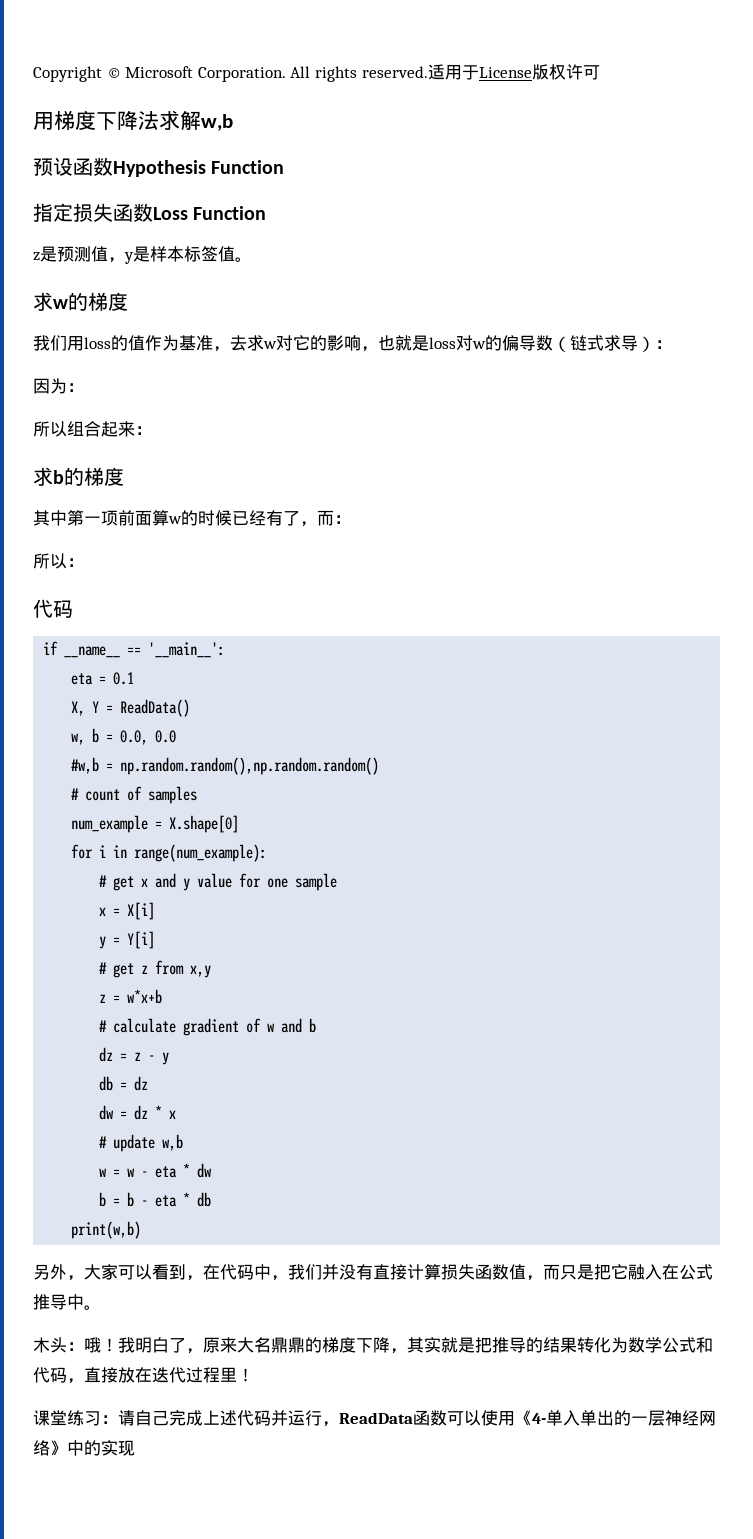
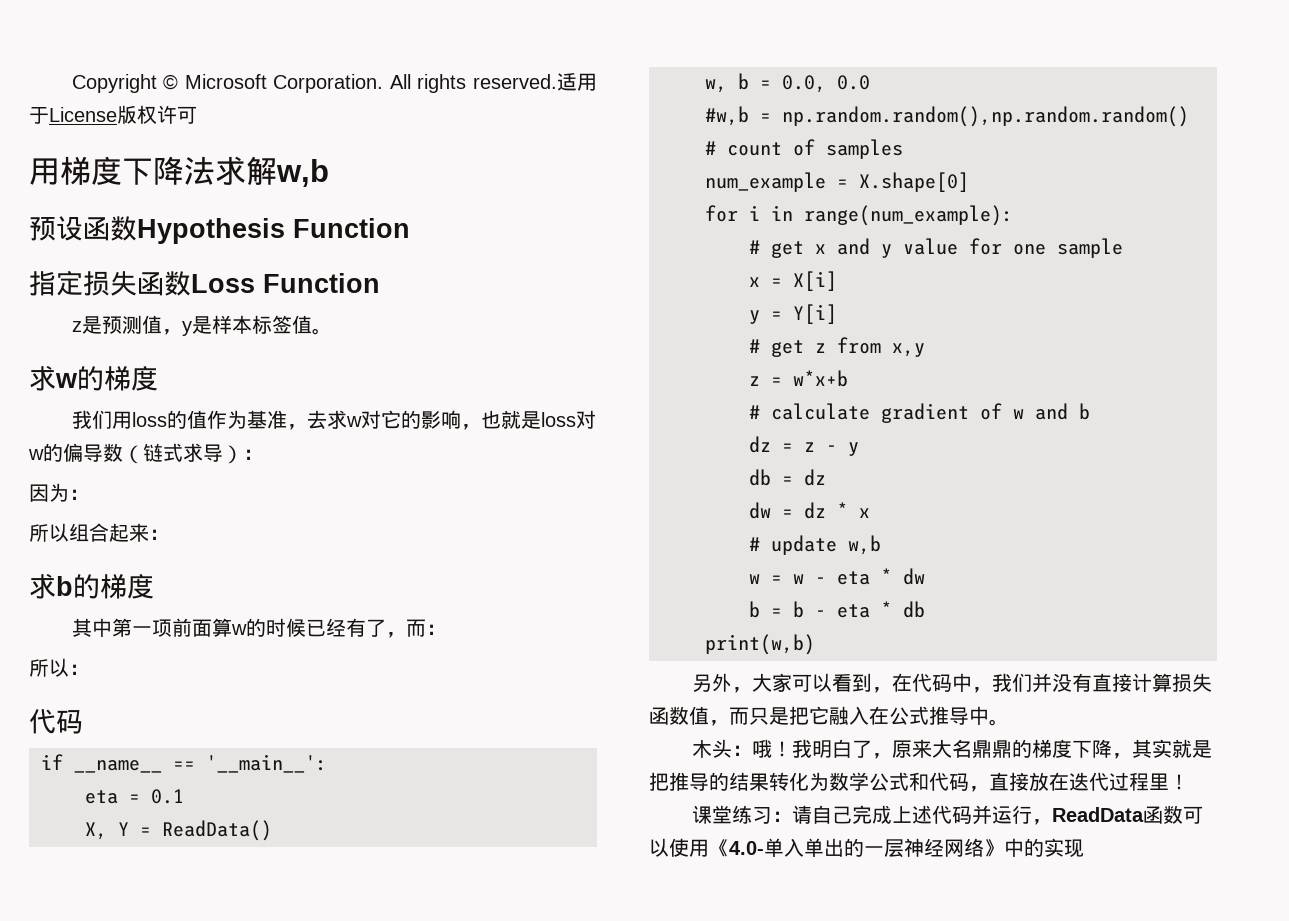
[532,1413,546,1424] 4- -> [729,841,764,855] 4.0-

